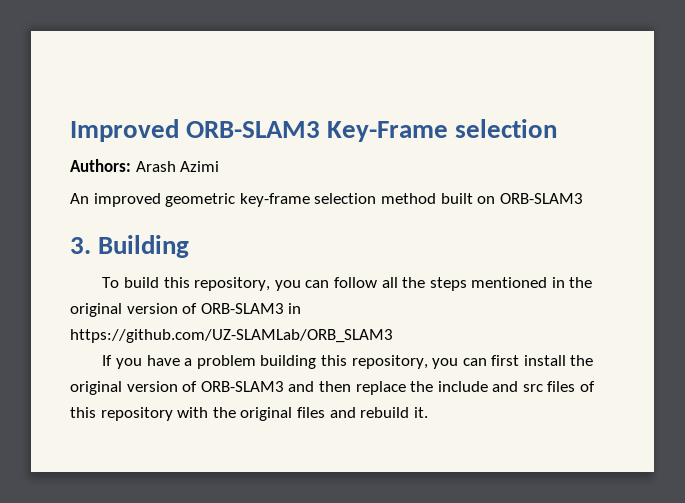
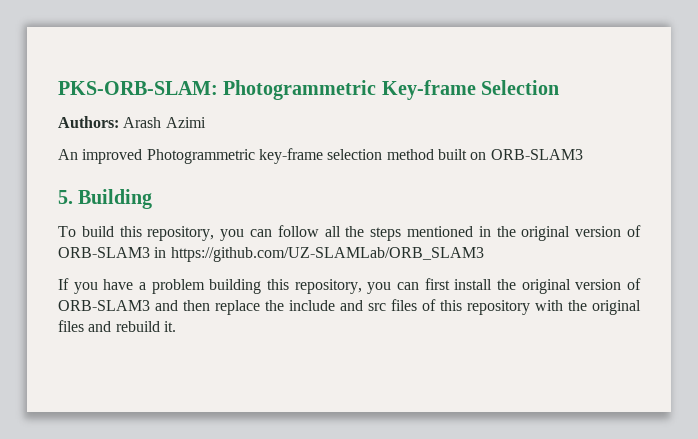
[70,119,558,142] Improved ORB-SLAM3 Key-Frame selection -> [58,80,560,100] PKS-ORB-SLAM: Photogrammetric Key-frame Selection
[165,193,236,207] geometric -> [146,149,255,164] Photogrammetric
[70,237,91,254] 3. -> [58,190,73,204] 5.

